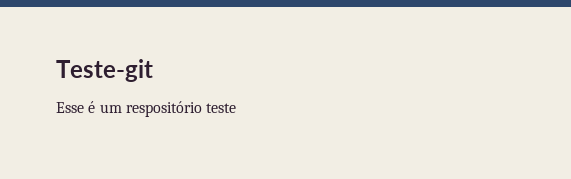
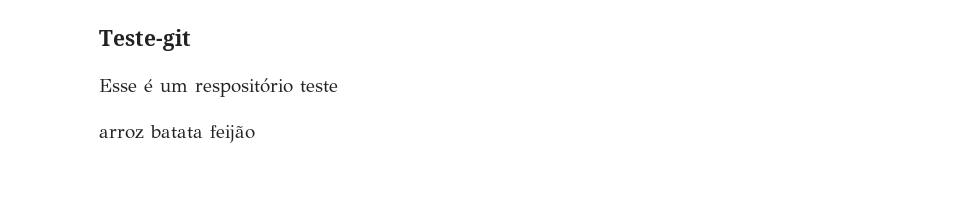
(237, 108) none -> [99,125,255,143] // arroz batata feijão

